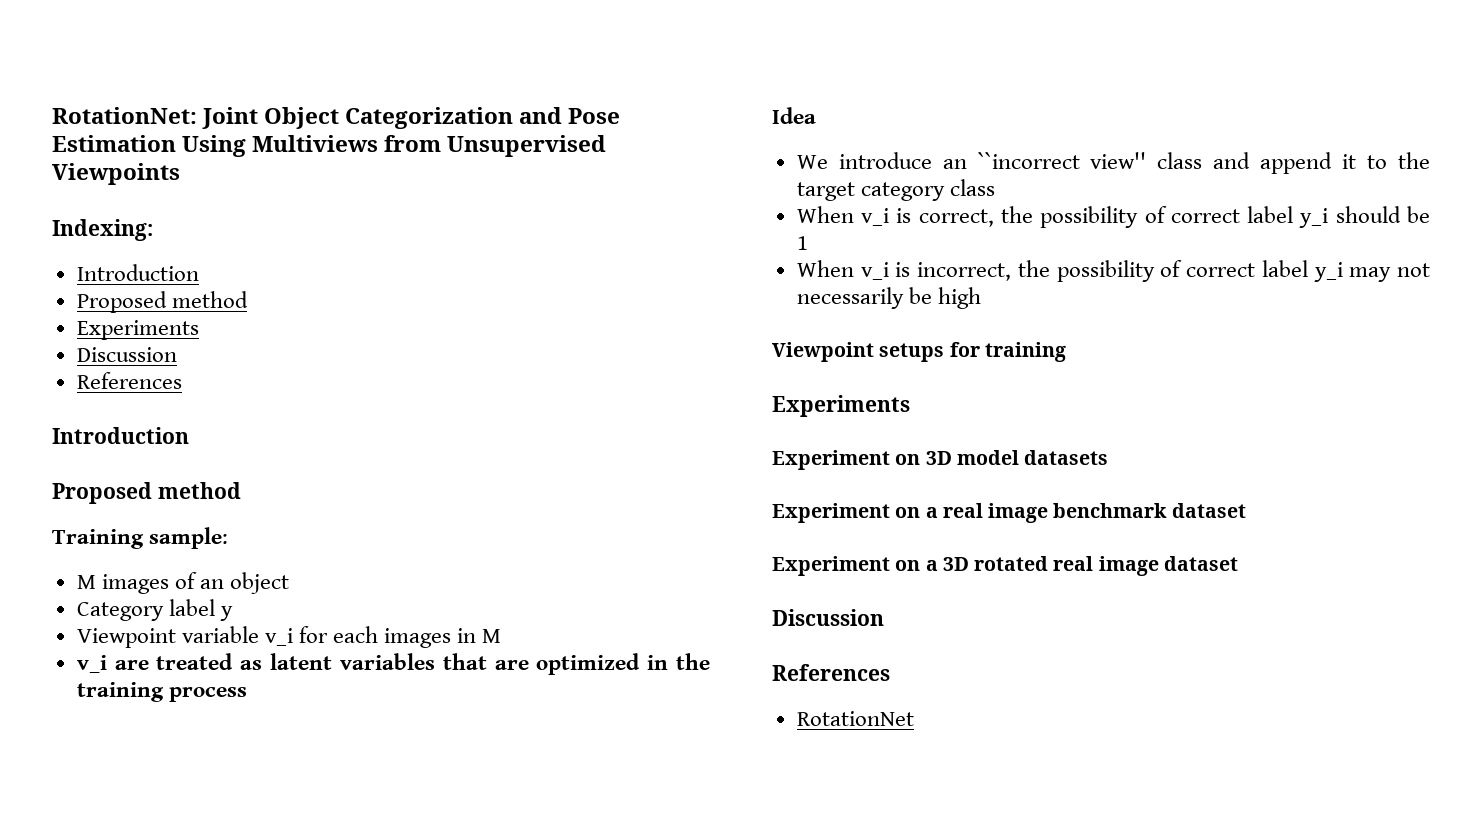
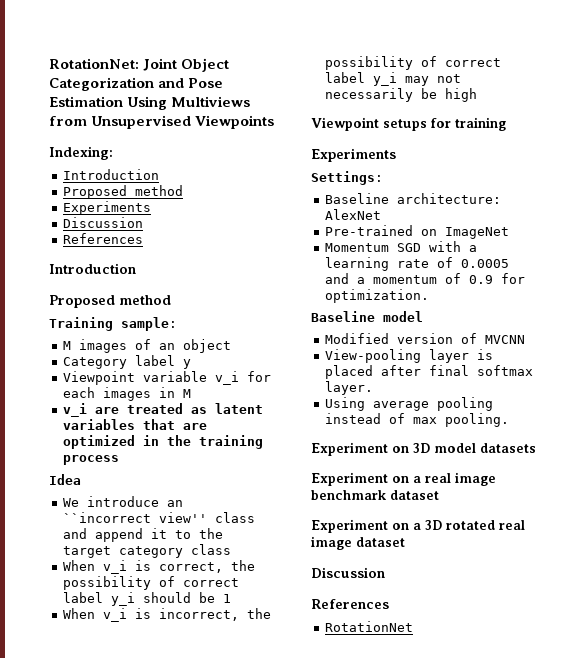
(910, 406) none -> [311,171,383,185] [325,193,502,204] [325,209,382,220] [325,225,510,239] [325,241,478,252] [325,257,510,271] [325,273,526,284] [325,289,430,303] [311,311,423,322] [325,333,526,344] [325,349,494,363] [325,365,534,379] [325,381,374,395] [325,397,494,411] [325,413,510,427] // Settings: // Baseline architecture: AlexNet // Pre-trained on ImageNet // Momentum SGD with a learning rate of 0.0005 and a momentum of 0.9 for optimization. // Baseline model // Modified version of MVCNN // View-pooling layer is placed after final softmax layer. // Using average pooling instead of max pooling.

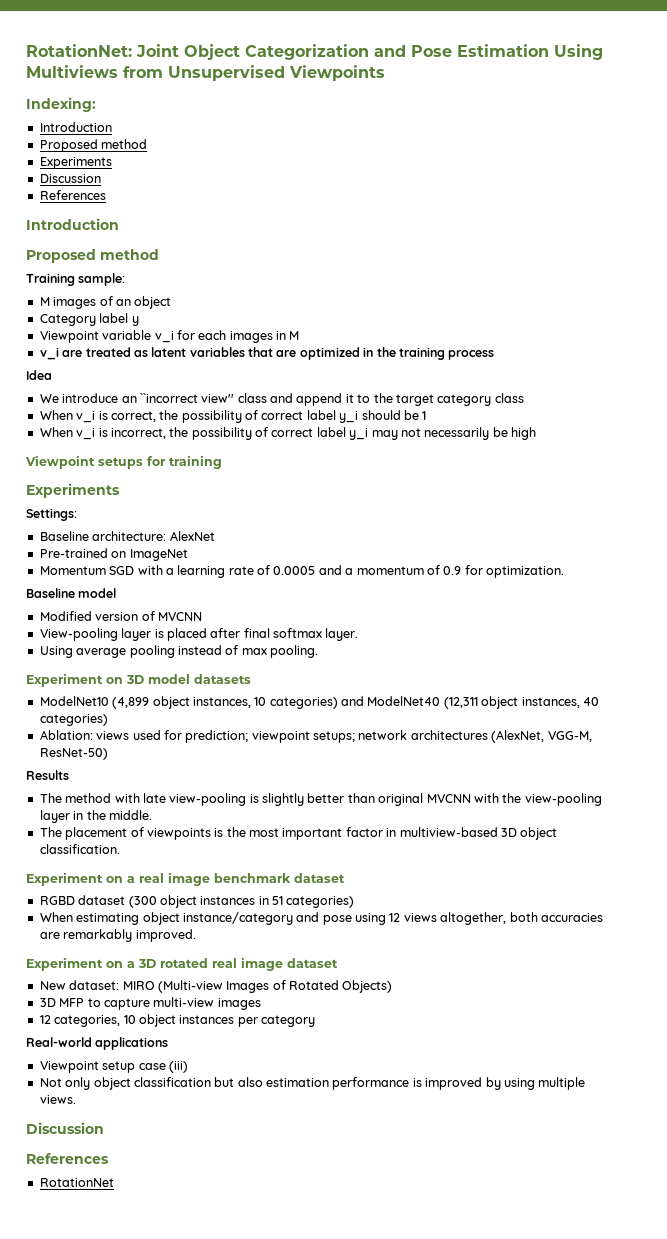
(536, 448) none -> [39,696,599,709] [39,714,108,726] [39,730,592,743] [39,748,108,760] [26,770,69,780] [39,793,602,806] [39,810,152,823] [39,827,558,840] [39,844,120,854] // ModelNet10 (4,899 object instances, 10 categories) and ModelNet40 (12,311 object instances, 40 categories) // Ablation: views used for prediction; viewpoint setups; network architectures (AlexNet, VGG-M, ResNet-50) // Results // The method with late view-pooling is slightly better than original MVCNN with the view-pooling layer in the middle. // The placement of viewpoints is the most important factor in multiview-based 3D object classification.
(439, 495) none -> [39,895,355,908] [39,912,603,925] [39,929,196,942] // RGBD dataset (300 object instances in 51 categories) // When estimating object instance/category and pose using 12 views altogether, both accuracies are remarkably improved.
(405, 542) none -> [39,980,393,993] [39,997,261,1010] [39,1014,315,1027] [26,1037,169,1050] [39,1061,188,1073] [39,1077,586,1090] [39,1095,76,1104] // New dataset: MIRO (Multi-view Images of Rotated Objects) // 3D MFP to capture multi-view images // 12 categories, 10 object instances per category // Real-world applications // Viewpoint setup case (iii) // Not only object classification but also estimation performance is improved by using multiple views.

